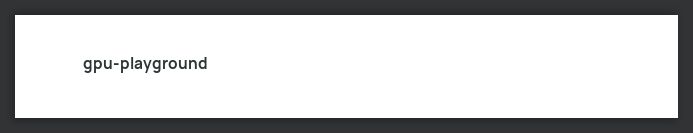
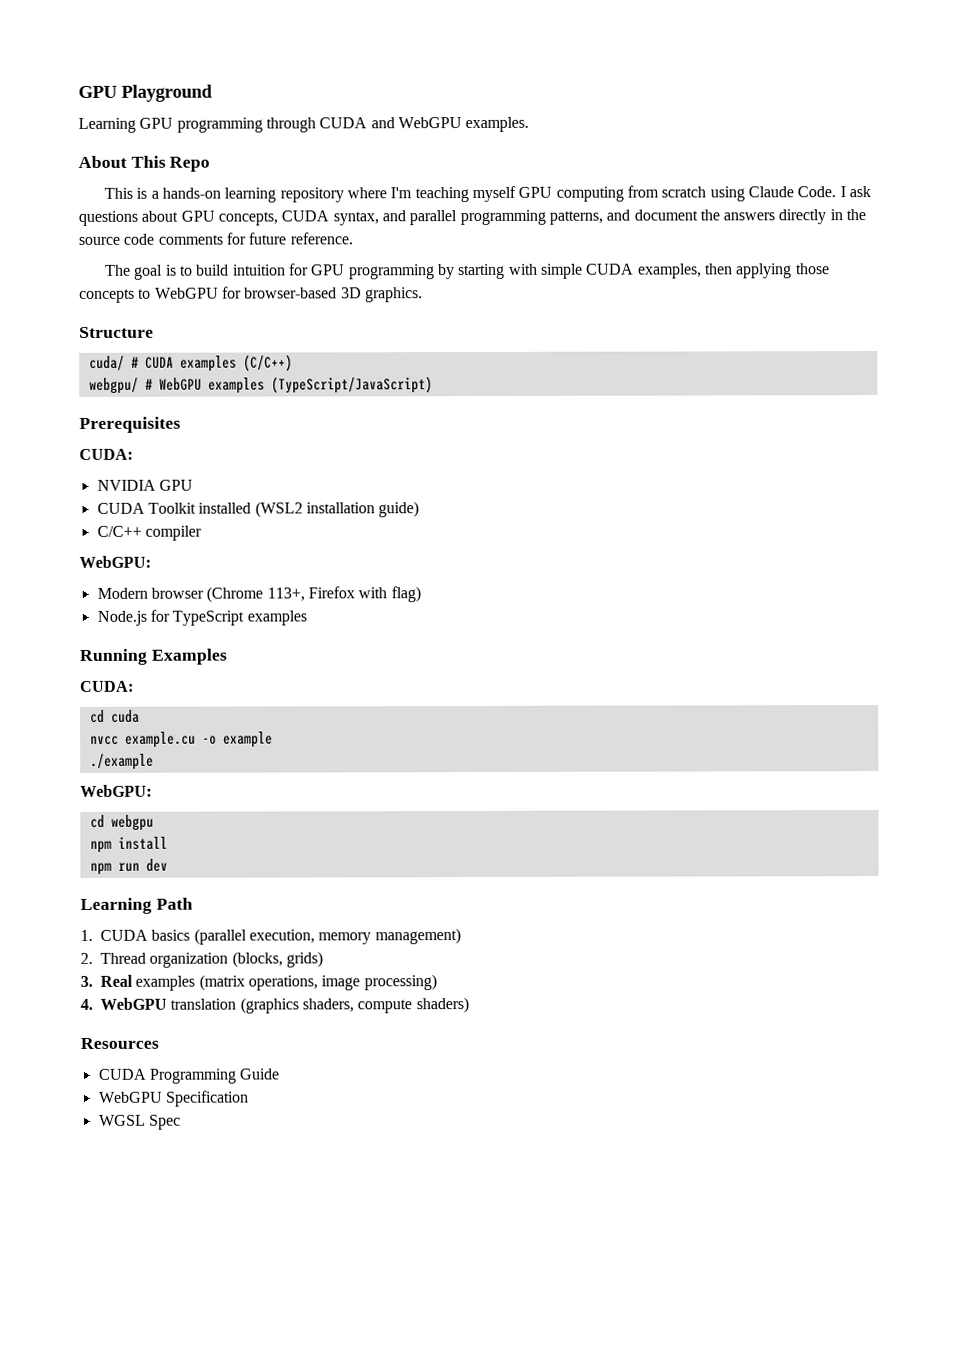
[83,57,208,73] gpu-playground -> [78,84,213,102] [78,116,530,133] [78,155,211,172] [104,185,871,203] [78,209,867,226] [78,232,353,245] [104,263,830,280] [79,286,423,303] [79,326,154,338] [88,354,293,372] [88,376,433,394] [79,416,181,433] [79,448,133,460] [96,479,193,491] [96,501,420,518] [96,525,202,541] [79,555,151,568] [96,586,421,603] [96,609,307,626] [79,648,227,665] [80,680,134,692] [89,709,140,723] [89,731,273,748] [89,753,154,770] [80,784,152,797] [89,814,154,831] [89,836,168,853] [89,858,168,875] [80,897,193,914] [80,928,461,945] [80,951,323,968] [80,974,437,991] [80,997,469,1014] [80,1037,159,1049] [97,1068,280,1084] [98,1090,249,1107] [98,1114,181,1130] GPU Playground // Learning GPU programming through CUDA and WebGPU examples. // About This Repo // This is a hands-on learning repository where I'm teaching myself GPU computing from scratch using Claude Code. I ask questions about GPU concepts, CUDA syntax, and parallel programming patterns, and document the answers directly in the source code comments for future reference. // The goal is to build intuition for GPU programming by starting with simple CUDA examples, then applying those concepts to WebGPU for browser-based 3D graphics. // Structure // cuda/ # CUDA examples (C/C++) // webgpu/ # WebGPU examples (TypeScript/JavaScript) // Prerequisites // CUDA: // NVIDIA GPU // CUDA Toolkit installed (WSL2 installation guide) // C/C++ compiler // WebGPU: // Modern browser (Chrome 113+, Firefox with flag) // Node.js for TypeScript examples // Running Examples // CUDA: // cd cuda // nvcc example.cu -o example // ./example // WebGPU: // cd webgpu // npm install // npm run dev // Learning Path // 1. CUDA basics (parallel execution, memory management) // 2. Thread organization (blocks, grids) // 3. Real examples (matrix operations, image processing) // 4. WebGPU translation (graphics shaders, compute shaders) // Resources // CUDA Programming Guide // WebGPU Specification // WGSL Spec

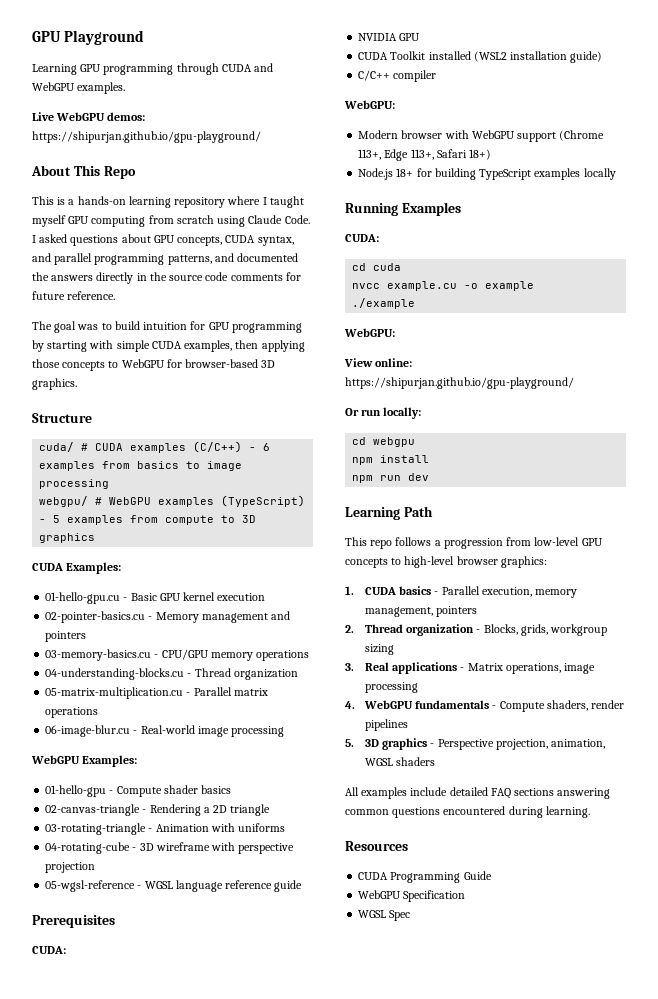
(530, 124) none -> [32,112,146,121] [32,131,261,143] // Live WebGPU demos: https://shipurjan.github.io/gpu-playground/
[390,187,469,203] I'm teaching -> [262,196,304,208] I taught
[848,186,871,198] ask -> [39,234,68,243] asked
[633,209,698,221] document -> [237,253,299,262] documented
[164,264,177,276] is -> [77,324,99,330] was
[88,376,433,394] // webgpu/ # WebGPU examples (TypeScript/JavaScript) -> [249,443,271,451] [39,461,243,471] [39,479,110,489] [39,495,306,507] [39,515,257,525] [39,533,96,543] [32,562,122,574] [45,592,266,604] [45,611,291,623] [45,631,87,642] [45,649,310,661] [45,668,298,680] [45,687,268,699] [45,707,99,718] [45,725,285,737] [31,755,138,767] [45,785,232,797] [45,804,271,816] [45,823,286,835] [45,842,295,854] [45,862,96,873] [45,880,303,892] - 6 examples from basics to image processing // webgpu/ # WebGPU examples (TypeScript) - 5 examples from compute to 3D graphics // CUDA Examples: // 01-hello-gpu.cu - Basic GPU kernel execution // 02-pointer-basics.cu - Memory management and pointers // 03-memory-basics.cu - CPU/GPU memory operations // 04-understanding-blocks.cu - Thread organization // 05-matrix-multiplication.cu - Parallel matrix operations // 06-image-blur.cu - Real-world image processing // WebGPU Examples: // 01-hello-gpu - Compute shader basics // 02-canvas-triangle - Rendering a 2D triangle // 03-rotating-triangle - Animation with uniforms // 04-rotating-cube - 3D wireframe with perspective projection // 05-wgsl-reference - WGSL language reference guide
[206,586,421,603] [96,609,170,626] (Chrome 113+, Firefox with flag) // Node.js for -> [444,130,605,142] [358,149,492,161] [358,168,476,180] with WebGPU support (Chrome 113+, Edge 113+, Safari 18+) // Node.js 18+ for building
(307, 618) none -> [583,168,616,180] locally
(152, 790) none -> [344,358,413,367] [345,377,574,389] [345,407,422,419] // View online: https://shipurjan.github.io/gpu-playground/ // Or run locally:
[80,928,461,945] [80,951,323,968] 1. CUDA basics (parallel execution, memory management) // 2. Thread organization (blocks, grids) -> [345,537,603,549] [345,556,547,568] [345,586,578,598] [364,606,478,617] [345,624,608,636] [364,644,394,655] This repo follows a progression from low-level GPU concepts to high-level browser graphics: // 1. CUDA basics - Parallel execution, memory management, pointers // 2. Thread organization - Blocks, grids, workgroup sizing
[135,974,245,991] examples (matrix -> [392,662,503,674] applications - Matrix
[363,974,437,991] processing) -> [364,682,418,693] processing
[170,997,469,1014] translation (graphics shaders, compute shaders) -> [415,700,625,712] [364,719,408,731] [345,738,606,750] [364,757,436,766] [345,787,611,799] [345,806,590,818] fundamentals - Compute shaders, render pipelines // 5. 3D graphics - Perspective projection, animation, WGSL shaders // All examples include detailed FAQ sections answering common questions encountered during learning.

